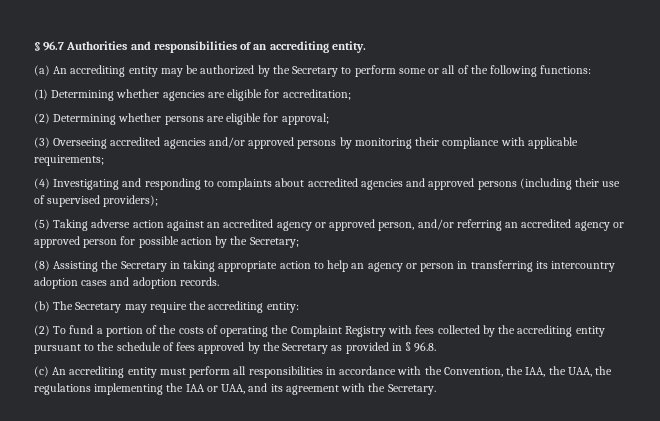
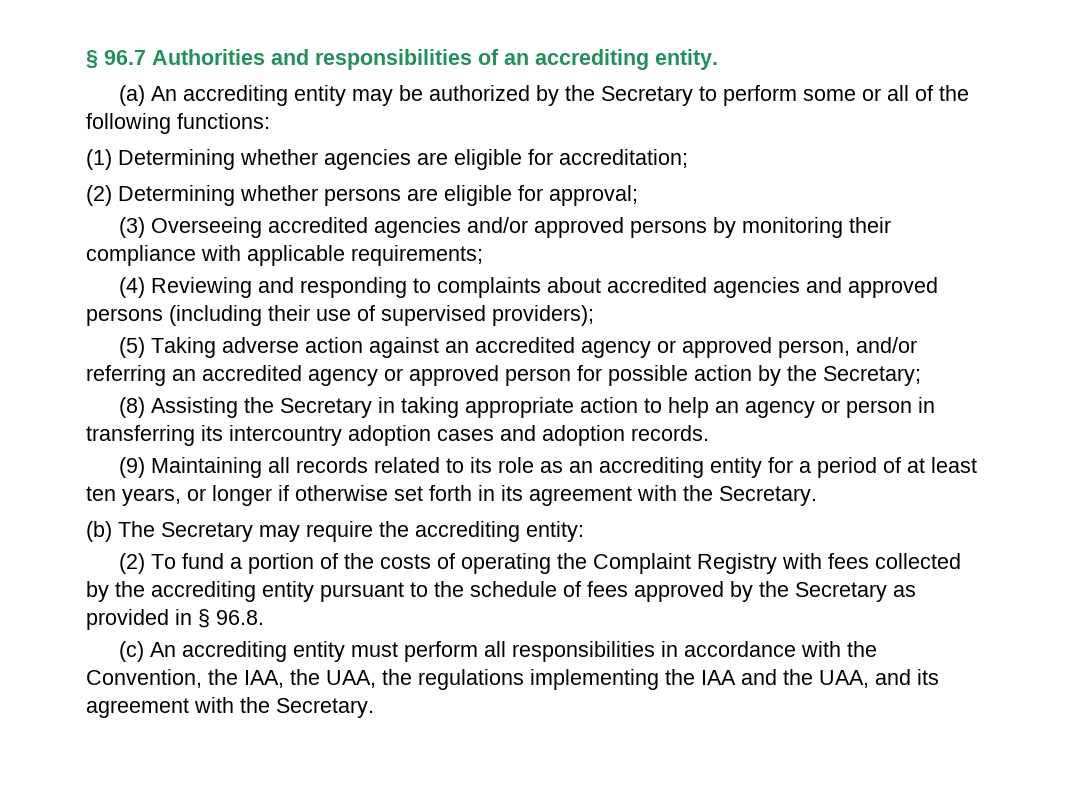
[53,179,120,190] Investigating -> [151,277,253,298] Reviewing
(219, 281) none -> [119,457,978,478] [86,485,817,506] // (9) Maintaining all records related to its role as an accrediting entity for a period of at least ten years, or longer if otherwise set forth in its agreement with the Secretary.
[206,386,218,392] or -> [741,669,813,685] and the

